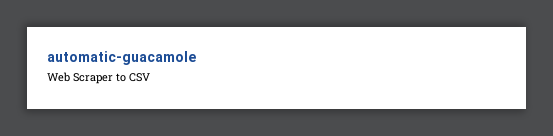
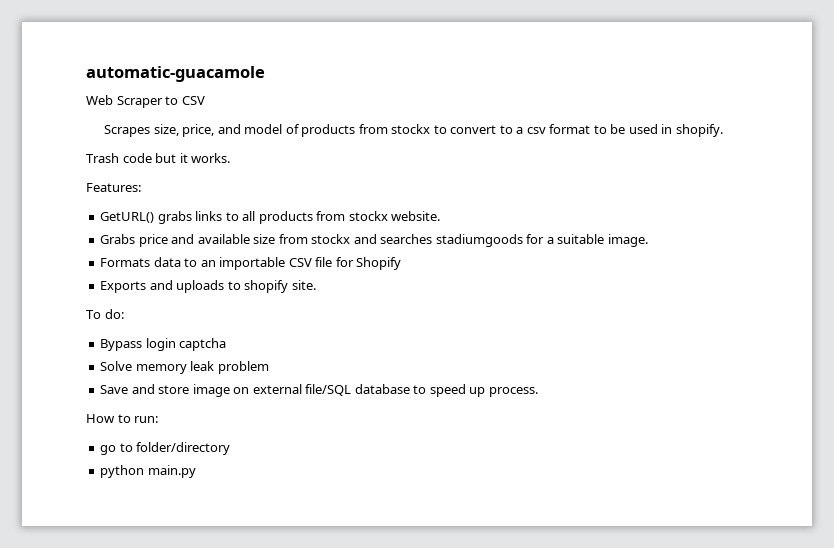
(150, 77) none -> [104,124,723,137] [86,153,231,163] [86,183,141,192] [100,211,441,224] [100,234,648,247] [100,257,402,270] [100,280,316,293] [86,309,124,319] [100,338,227,351] [100,361,269,374] [100,384,538,397] [86,414,159,423] [100,442,231,455] [100,465,196,478] // Scrapes size, price, and model of products from stockx to convert to a csv format to be used in shopify. // Trash code but it works. // Features: // GetURL() grabs links to all products from stockx website. // Grabs price and available size from stockx and searches stadiumgoods for a suitable image. // Formats data to an importable CSV file for Shopify // Exports and uploads to shopify site. // To do: // Bypass login captcha // Solve memory leak problem // Save and store image on external file/SQL database to speed up process. // How to run: // go to folder/directory // python main.py

